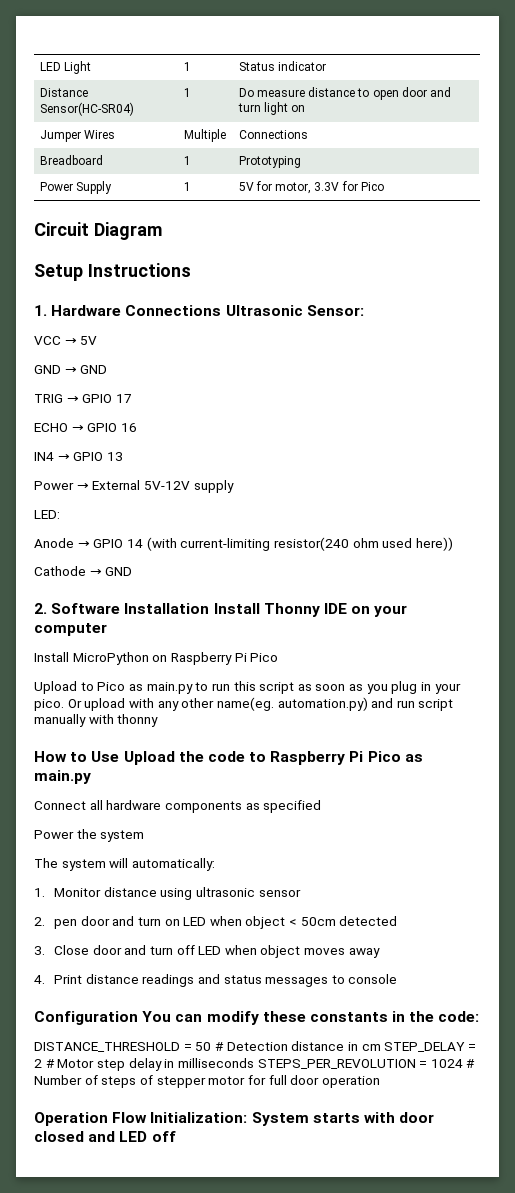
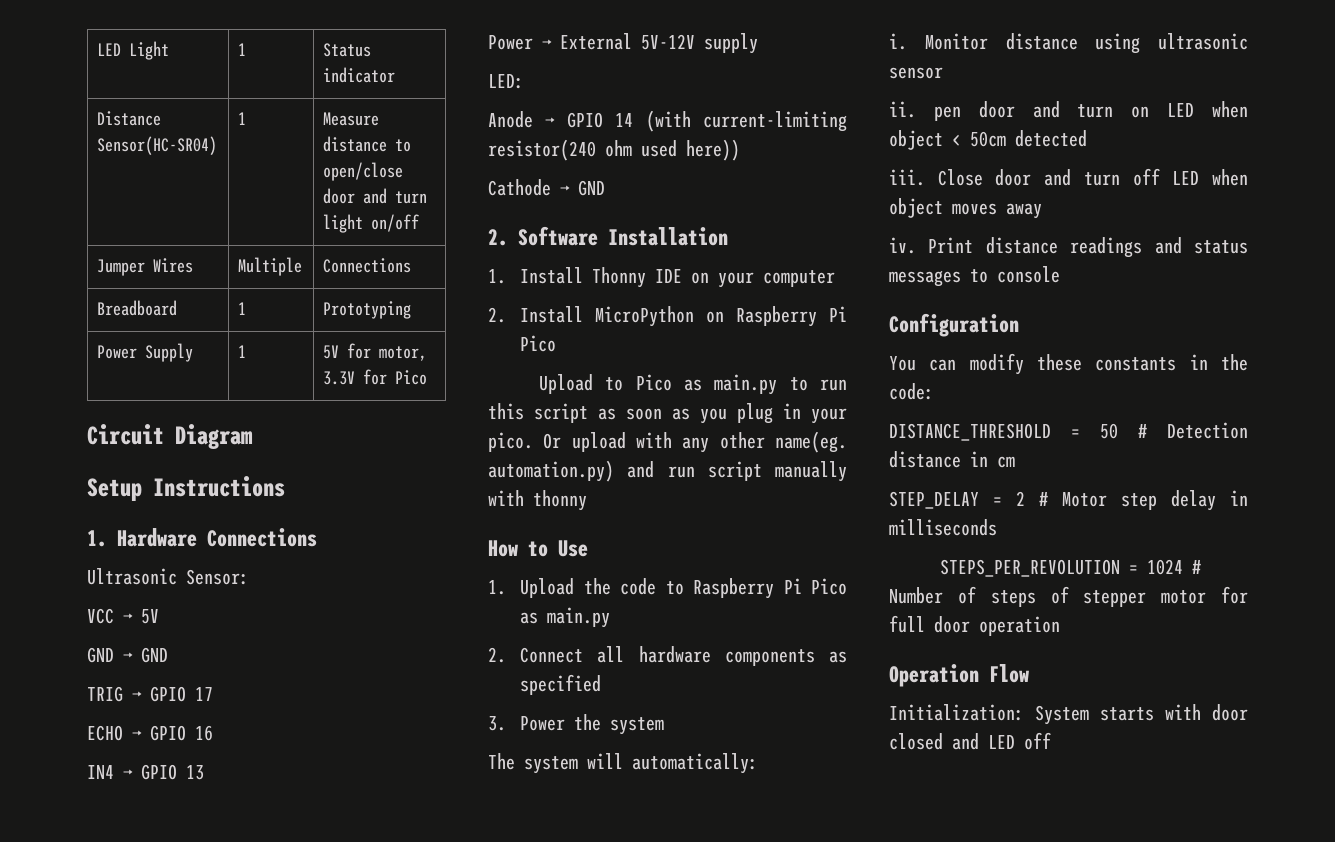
[238,88,305,97] Do measure -> [323,112,380,126] Measure
[372,90,399,100] open -> [323,162,404,181] open/close
[291,105,306,112] on -> [371,214,420,232] on/off
(222, 310) none -> (317, 537) //
(210, 608) none -> [488,269,506,284] // 1.
(107, 629) none -> [488,307,506,323] 2.
(120, 756) none -> [488,580,506,595] // 1.
(91, 777) none -> [488,647,506,663] 2.
(322, 806) none -> [488,716,506,731] 3.
[34,888,45,897] 1. -> [889,33,907,50] i.
[34,917,45,926] 2. -> [889,101,916,118] ii.
[34,946,45,955] 3. -> [889,169,925,186] iii.
[34,975,45,984] 4. -> [889,237,916,254] iv.
(138, 1018) none -> (1019, 325) //
(381, 1047) none -> (1015, 462) //
(254, 1063) none -> (997, 527) //
(148, 1117) none -> (1029, 673) //

